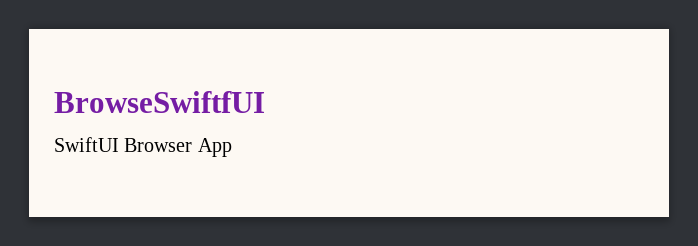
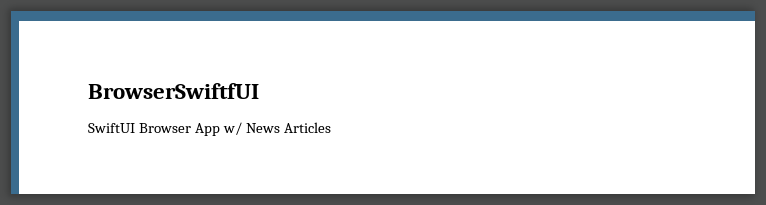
[54,91,265,113] BrowseSwiftfUI -> [88,83,259,99] BrowserSwiftfUI
(232, 147) none -> [222,122,331,135] w/ News Articles

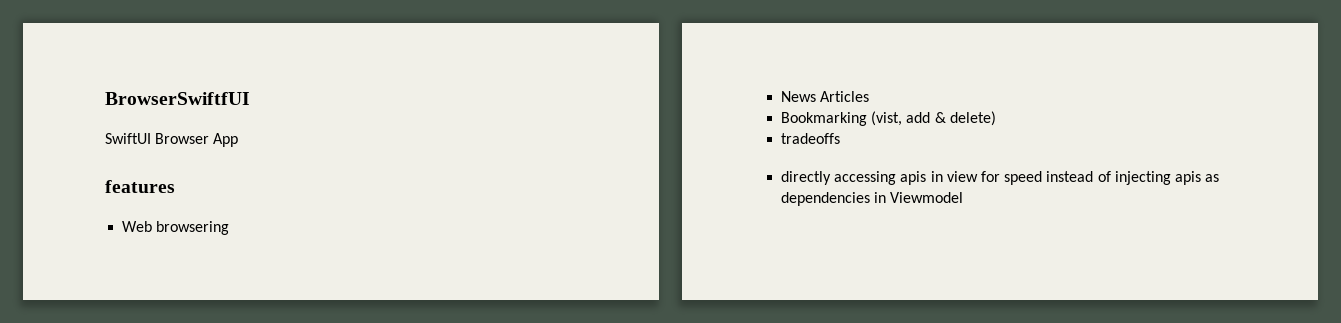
[222,122,242,135] w/ -> [105,180,175,193] [122,221,230,235] // features // Web browsering //
(331, 127) none -> [781,111,996,126] [781,133,841,144] [781,171,1220,185] [781,192,964,206] // Bookmarking (vist, add & delete) // tradeoffs // directly accessing apis in view for speed instead of injecting apis as dependencies in Viewmodel

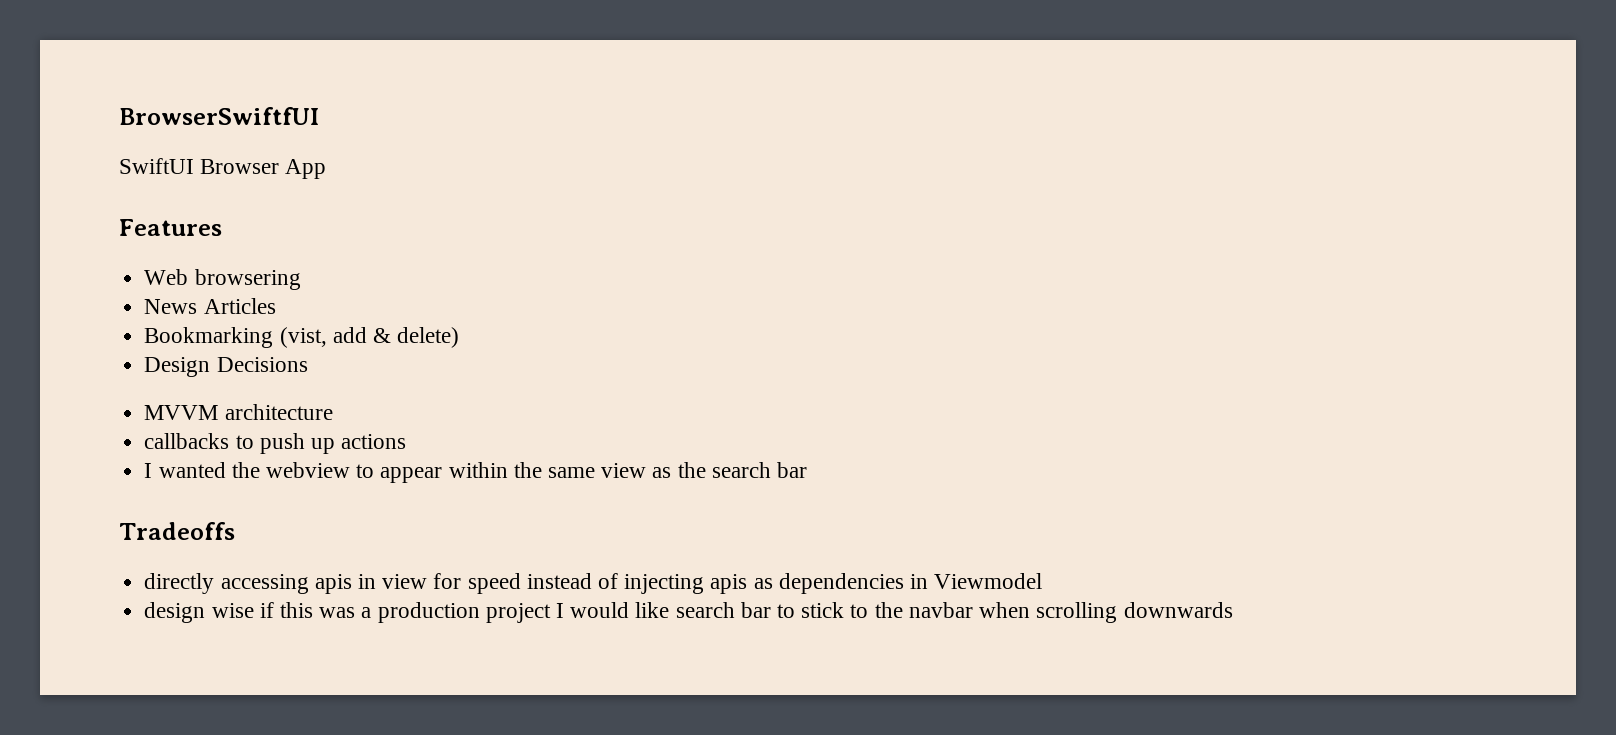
[105,180,175,193] features -> [119,219,222,236] Features
[781,133,841,144] tradeoffs -> [144,357,308,377] [144,404,333,420] [144,433,407,454] [144,462,808,483] [119,522,235,540] Design Decisions // MVVM architecture // callbacks to push up actions // I wanted the webview to appear within the same view as the search bar // Tradeoffs
(964, 197) none -> [144,602,1233,623] // design wise if this was a production project I would like search bar to stick to the navbar when scrolling downwards

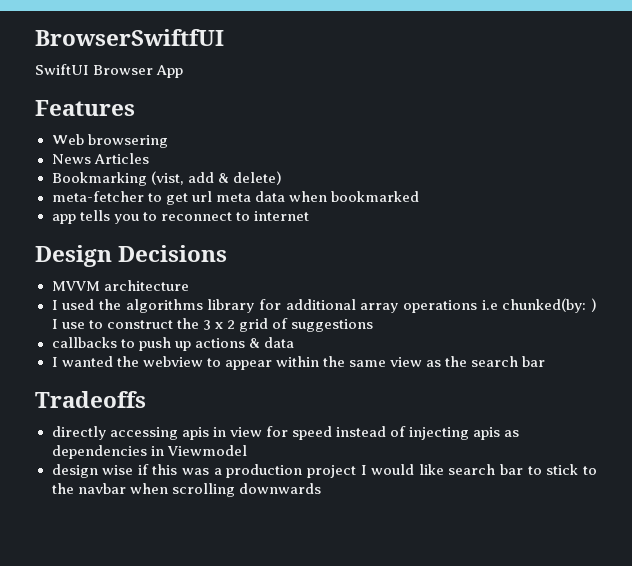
[144,357,308,377] [144,404,333,420] Design Decisions // MVVM architecture -> [51,191,419,205] [51,210,309,224] [35,245,228,267] [51,280,189,291] [51,298,597,313] [51,318,374,332] meta-fetcher to get url meta data when bookmarked // app tells you to reconnect to internet // Design Decisions // MVVM architecture // I used the algorithms library for additional array operations i.e chunked(by: ) I use to construct the 3 x 2 grid of suggestions
(407, 441) none -> [248,337,294,348] & data

